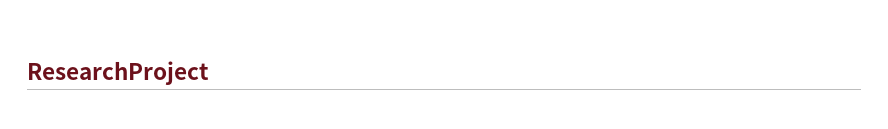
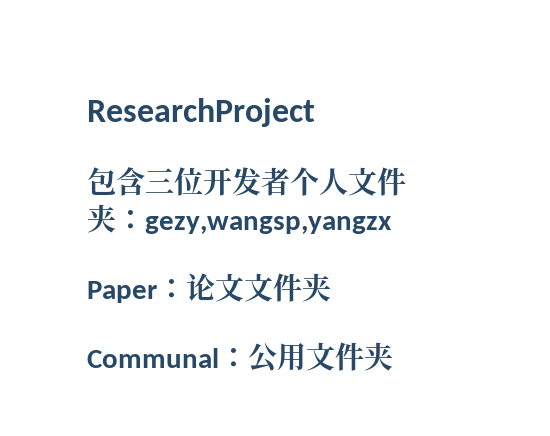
(209, 73) none -> [87,167,406,196] [87,204,392,234] [87,273,331,303] [87,342,393,373] // 包含三位开发者个人文件夹：gezy,wangsp,yangzx // Paper：论文文件夹 // Communal：公用文件夹

